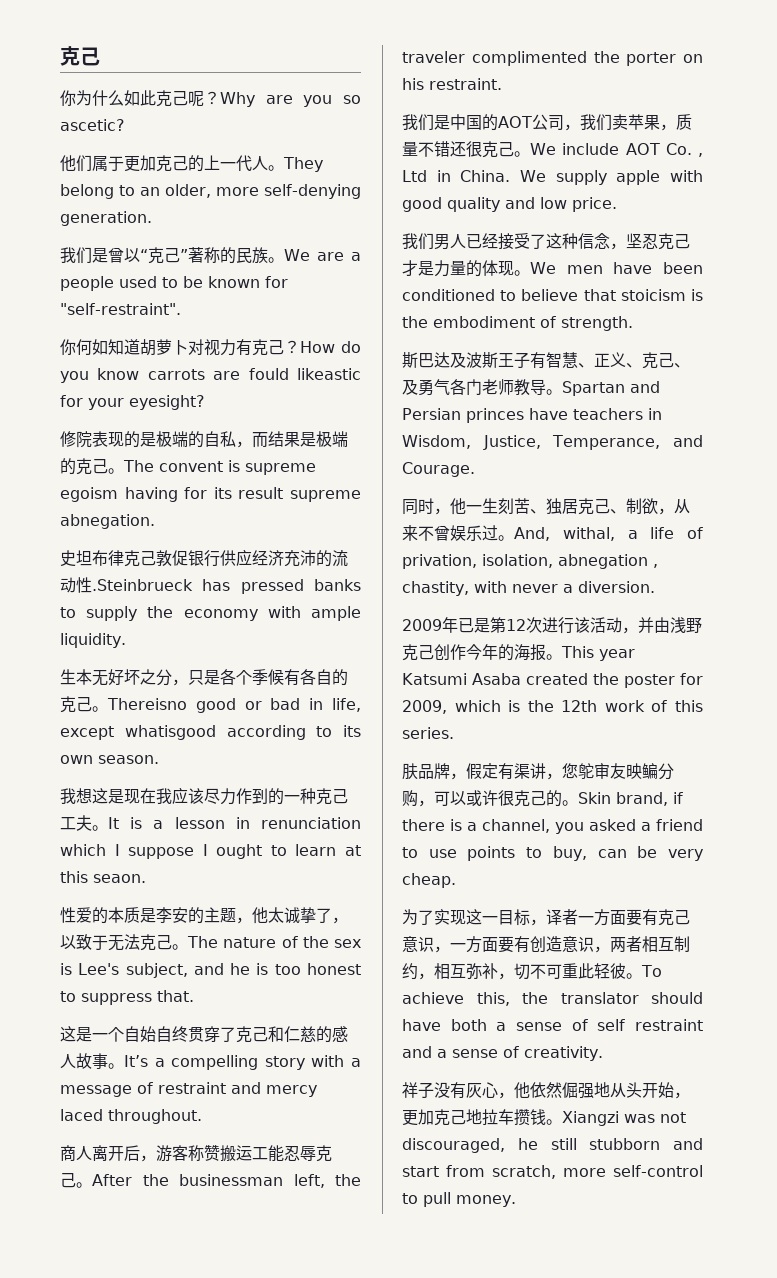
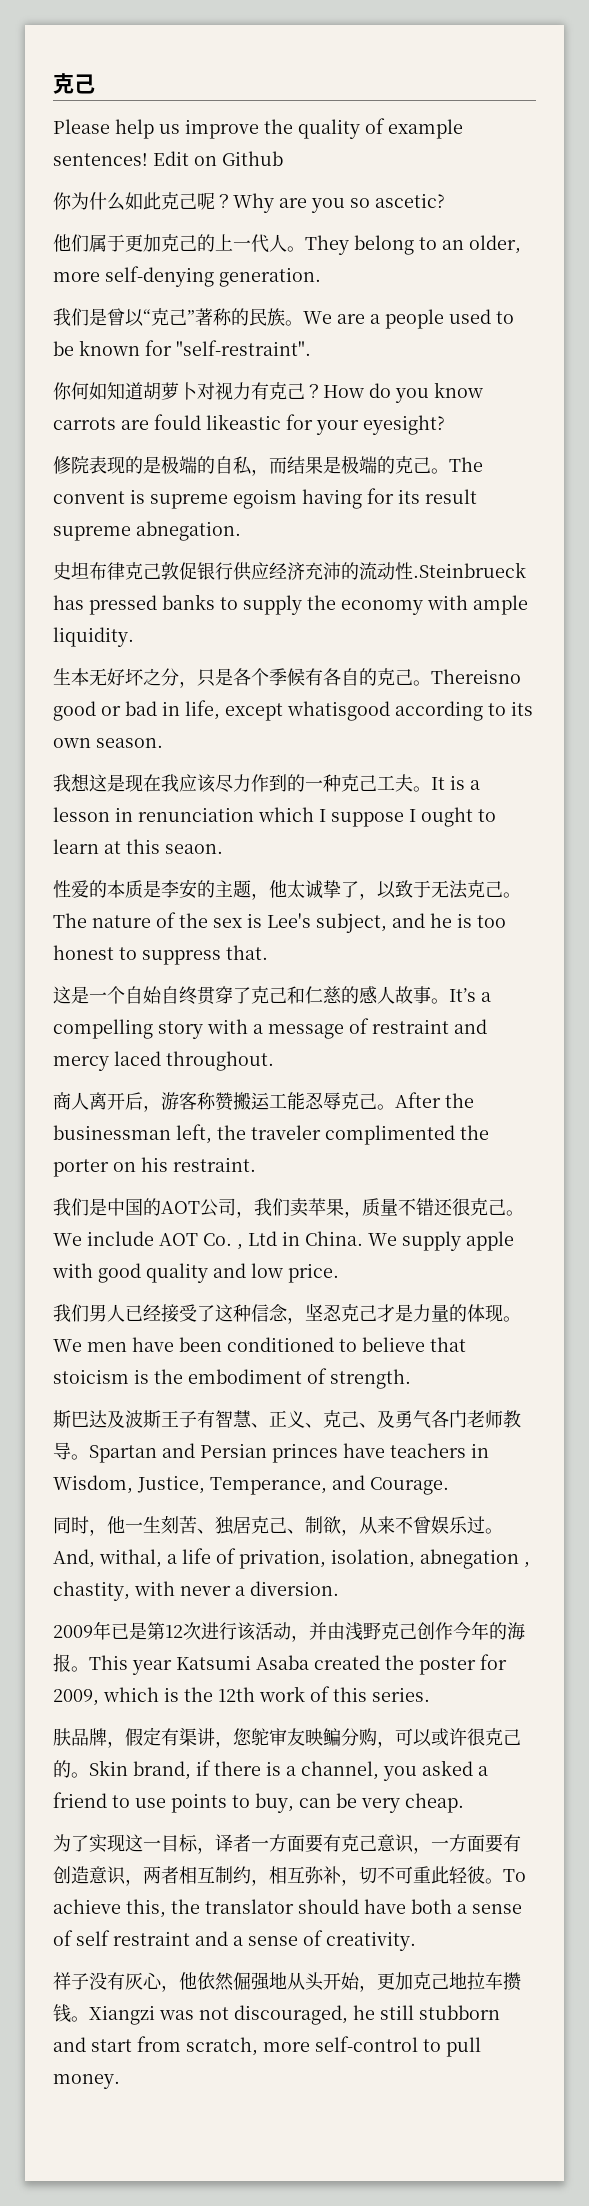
[60,46,100,66] 克己 -> [53,73,95,94] [53,118,463,139] [53,151,283,166] 克己 // Please help us improve the quality of example sentences! Edit on Github

